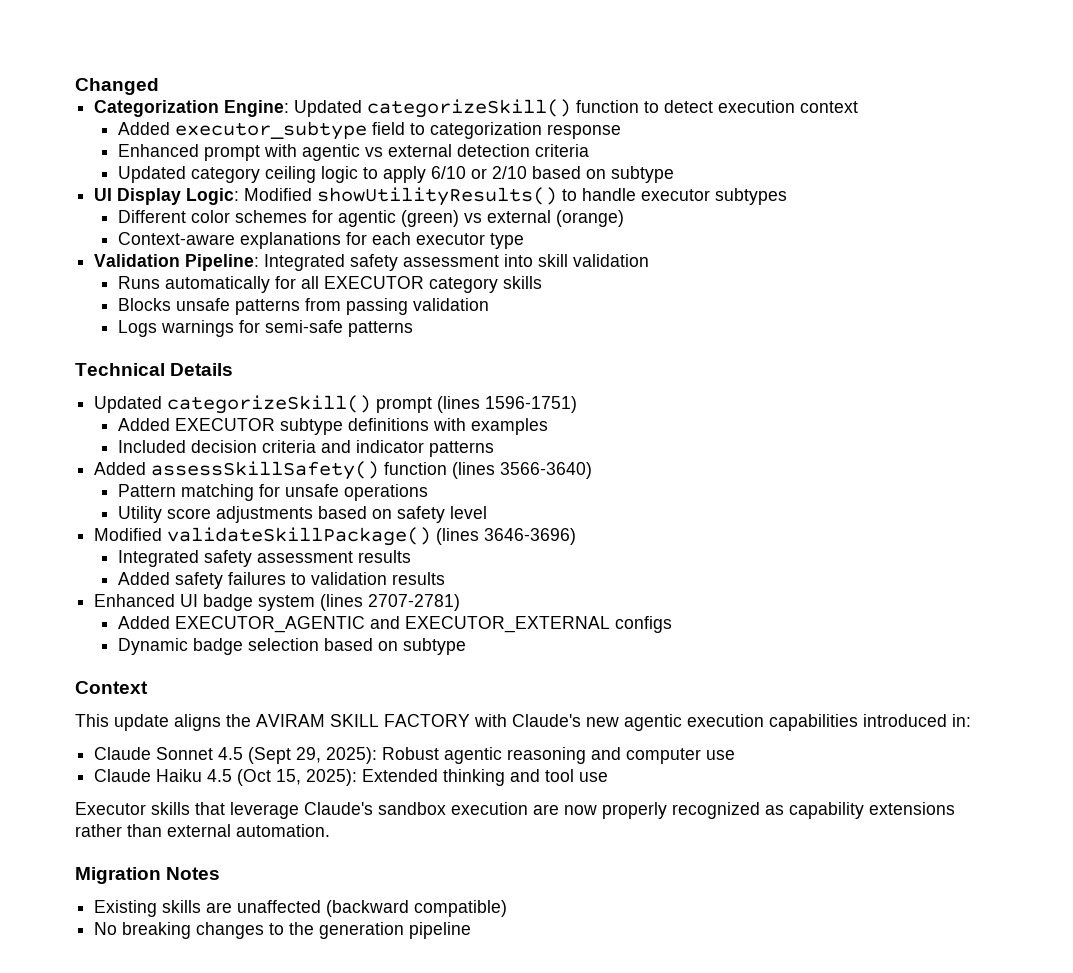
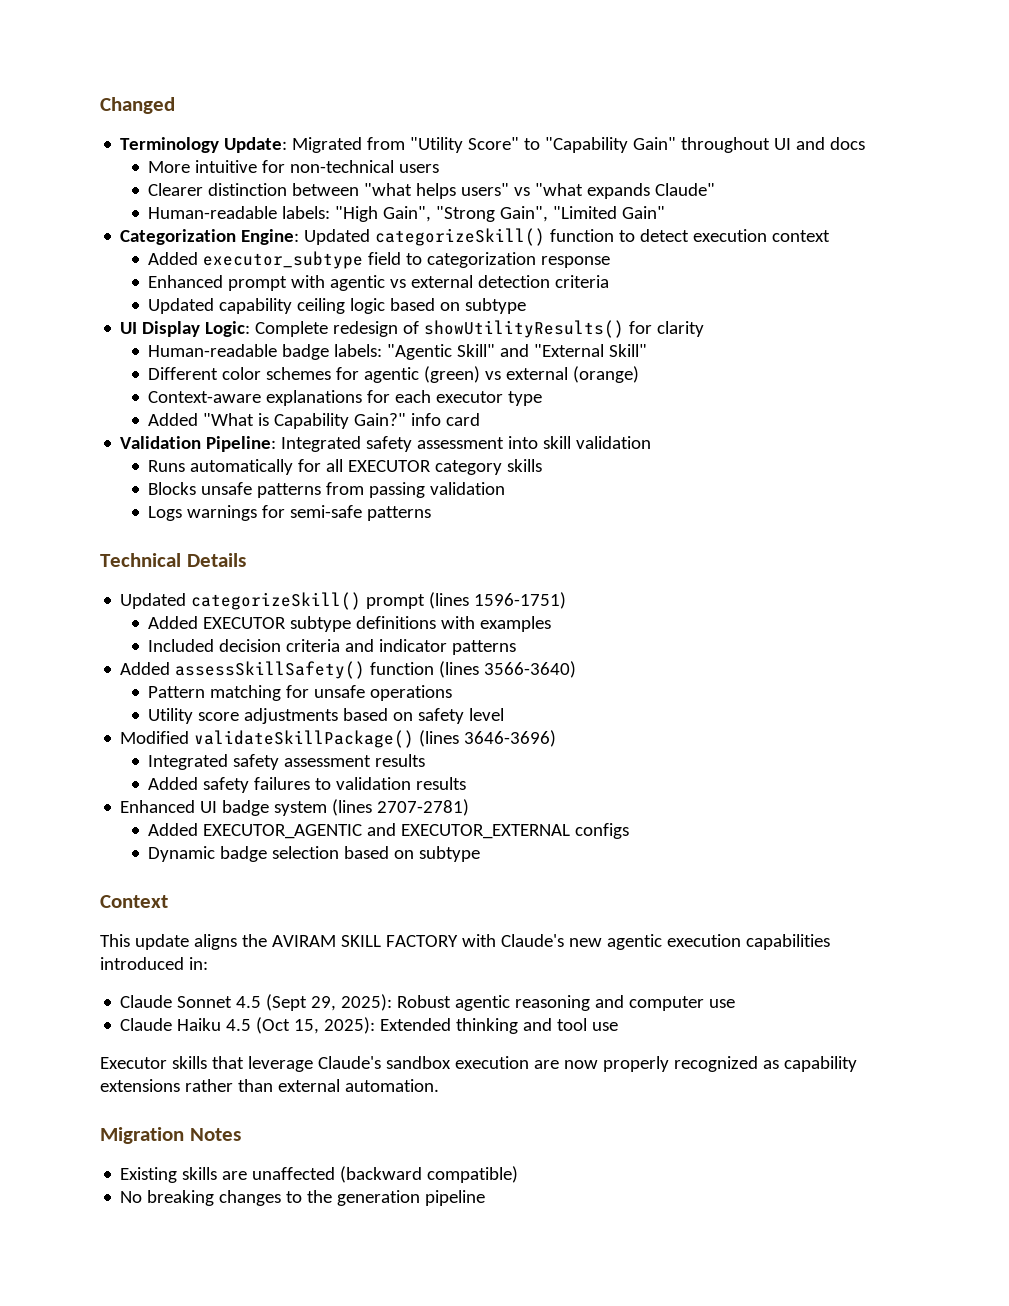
(159, 86) none -> [120,137,866,153] [148,160,440,173] [148,183,716,199] [148,206,666,222] // Terminology Update: Migrated from "Utility Score" to "Capability Gain" throughout UI and docs // More intuitive for non-technical users // Clearer distinction between "what helps users" vs "what expands Claude" // Human-readable labels: "High Gain", "Strong Gain", "Limited Gain"
[191,167,261,183] category -> [219,298,293,314] capability
[363,166,528,183] to apply 6/10 or 2/10 -> (386, 306) none
[244,187,788,206] Modified showUtilityResults() to handle executor subtypes -> [255,320,705,338] [148,344,648,360] Complete redesign of showUtilityResults() for clarity // Human-readable badge labels: "Agentic Skill" and "External Skill"
(525, 241) none -> [148,413,481,429] // Added "What is Capability Gain?" info card

